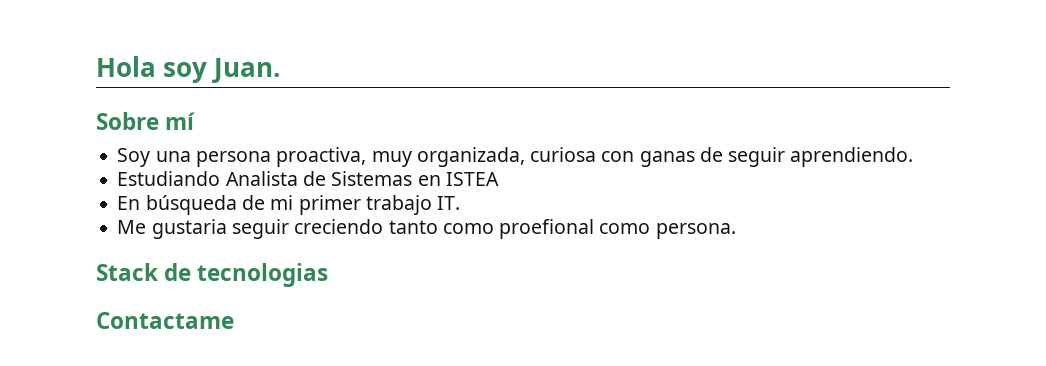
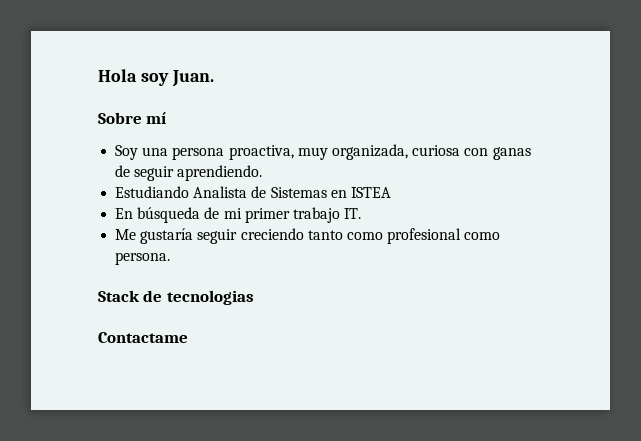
[151,219,227,239] gustaria -> [140,228,194,244] gustaría
[499,219,595,239] proefional -> [387,228,462,244] profesional

